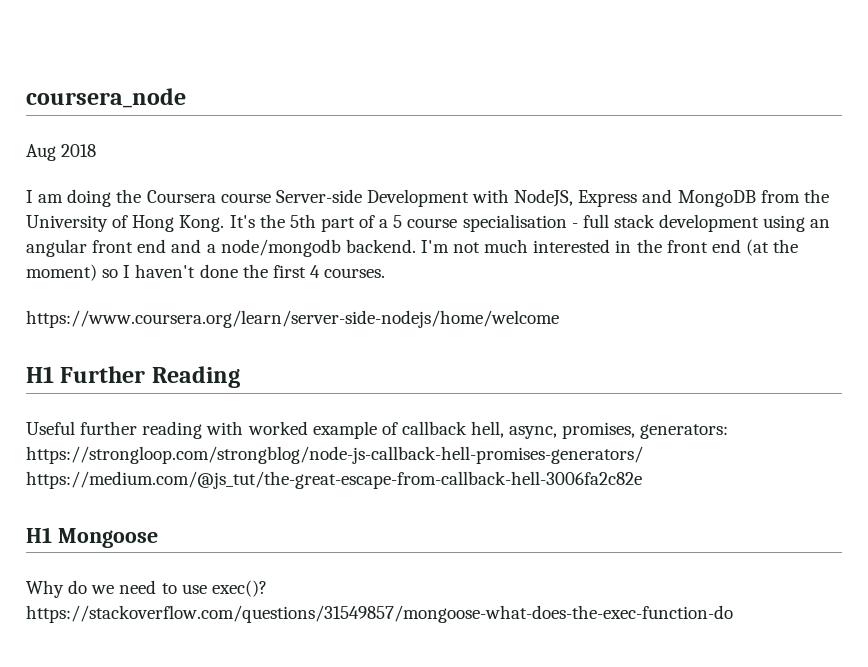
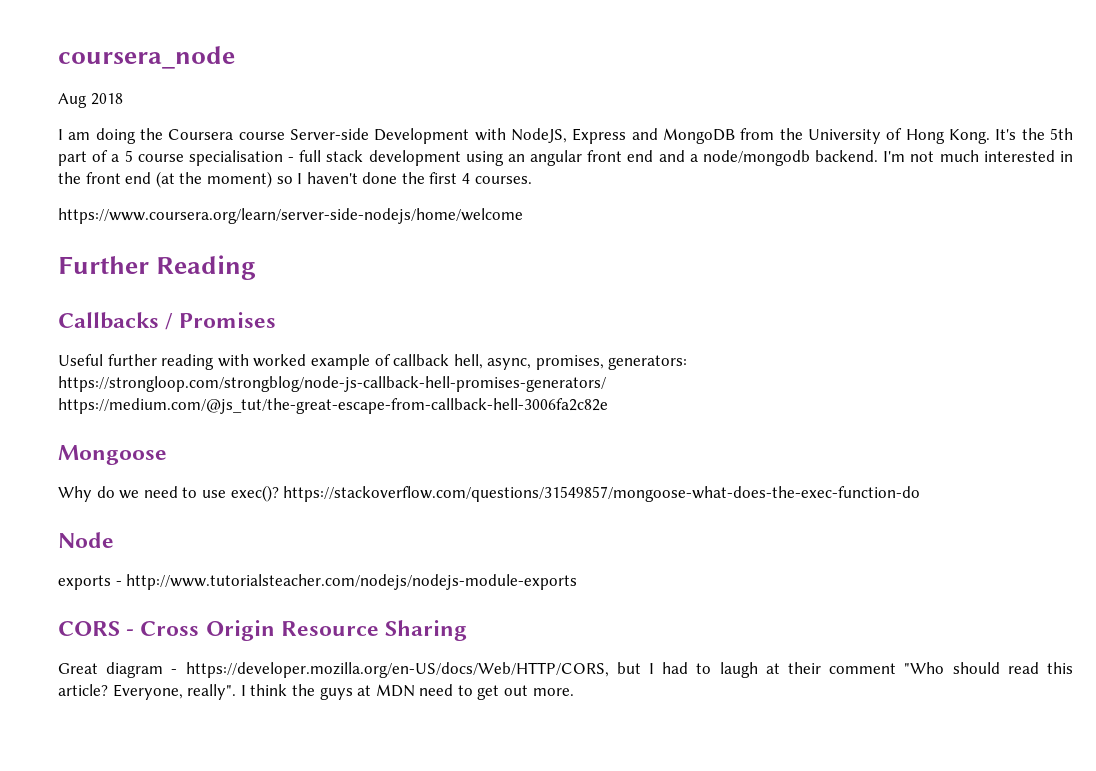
[26,366,54,383] H1 -> (523, 216) none
(240, 377) none -> [58,312,277,330] // Callbacks / Promises
[26,527,52,543] H1 -> (608, 406) none
(733, 614) none -> [58,532,114,548] [58,574,578,590] [58,620,468,641] [58,662,1074,678] [58,684,574,700] // Node // exports - http://www.tutorialsteacher.com/nodejs/nodejs-module-exports // CORS - Cross Origin Resource Sharing // Great diagram - https://developer.mozilla.org/en-US/docs/Web/HTTP/CORS, but I had to laugh at their comment "Who should read this article? Everyone, really". I think the guys at MDN need to get out more.

